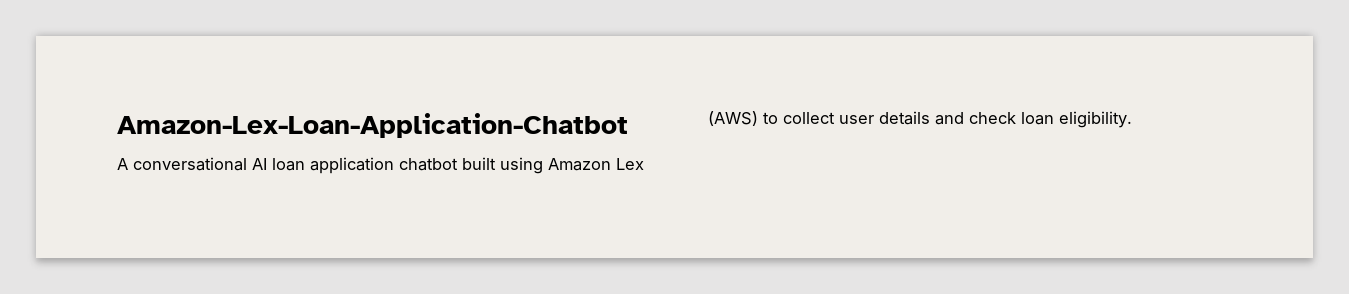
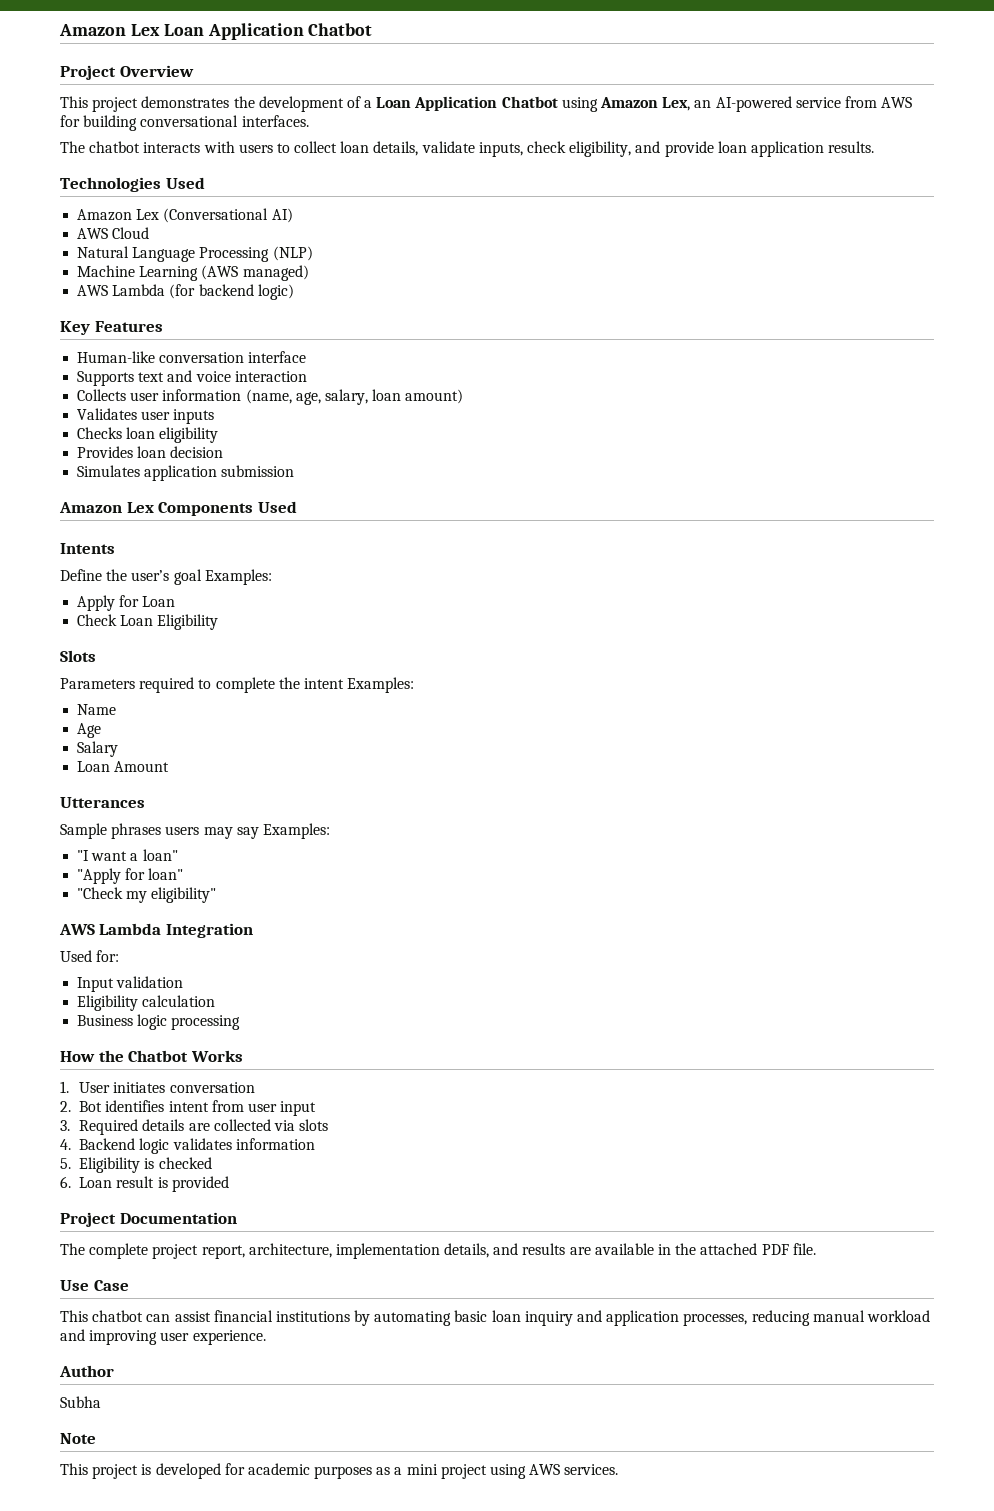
[117,113,628,138] [117,157,644,174] [708,111,1132,128] Amazon-Lex-Loan-Application-Chatbot // A conversational AI loan application chatbot built using Amazon Lex (AWS) to collect user details and check loan eligibility. -> [59,23,373,40] [60,65,194,80] [60,96,913,112] [60,115,309,131] [60,141,875,157] [60,177,205,192] [77,208,293,223] [77,227,150,239] [77,246,313,262] [77,265,309,281] [77,284,294,300] [60,321,163,335] [77,351,307,363] [77,370,307,386] [77,389,464,405] [77,408,215,424] [77,427,219,443] [77,446,224,458] [77,465,295,481] [59,501,297,516] [60,543,115,554] [60,569,272,585] [77,595,176,611] [77,614,219,630] [60,650,96,662] [60,677,415,693] [77,704,117,715] [77,723,102,738] [77,741,119,757] [77,761,170,772] [60,797,145,808] [60,823,330,839] [77,849,178,861] [77,868,184,884] [77,887,217,903] [59,923,253,938] [60,950,120,962] [77,976,184,992] [77,995,216,1011] [77,1014,241,1030] [60,1050,243,1062] [60,1081,255,1093] [60,1100,317,1116] [60,1119,329,1135] [60,1138,315,1154] [60,1157,212,1173] [60,1176,229,1192] [60,1212,237,1227] [60,1243,816,1259] [60,1280,129,1291] [60,1310,930,1326] [60,1329,266,1345] [59,1365,114,1377] [60,1396,101,1408] [60,1433,96,1444] [60,1463,619,1479] Amazon Lex Loan Application Chatbot // Project Overview // This project demonstrates the development of a Loan Application Chatbot using Amazon Lex, an AI-powered service from AWS for building conversational interfaces. // The chatbot interacts with users to collect loan details, validate inputs, check eligibility, and provide loan application results. // Technologies Used // Amazon Lex (Conversational AI) // AWS Cloud // Natural Language Processing (NLP) // Machine Learning (AWS managed) // AWS Lambda (for backend logic) // Key Features // Human-like conversation interface // Supports text and voice interaction // Collects user information (name, age, salary, loan amount) // Validates user inputs // Checks loan eligibility // Provides loan decision // Simulates application submission // Amazon Lex Components Used // Intents // Define the user’s goal Examples: // Apply for Loan // Check Loan Eligibility // Slots // Parameters required to complete the intent Examples: // Name // Age // Salary // Loan Amount // Utterances // Sample phrases users may say Examples: // "I want a loan" // "Apply for loan" // "Check my eligibility" // AWS Lambda Integration // Used for: // Input validation // Eligibility calculation // Business logic processing // How the Chatbot Works // 1. User initiates conversation // 2. Bot identifies intent from user input // 3. Required details are collected via slots // 4. Backend logic validates information // 5. Eligibility is checked // 6. Loan result is provided // Project Documentation // The complete project report, architecture, implementation details, and results are available in the attached PDF file. // Use Case // This chatbot can assist financial institutions by automating basic loan inquiry and application processes, reducing manual workload and improving user experience. // Author // Subha // Note // This project is developed for academic purposes as a mini project using AWS services.

